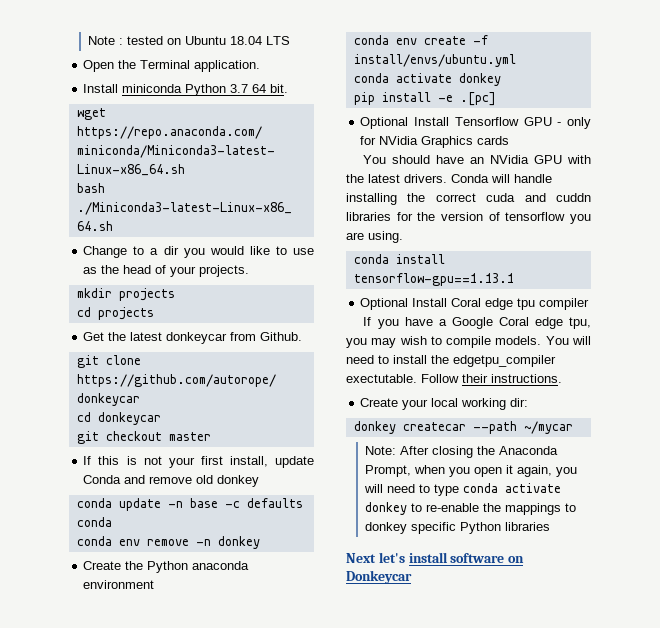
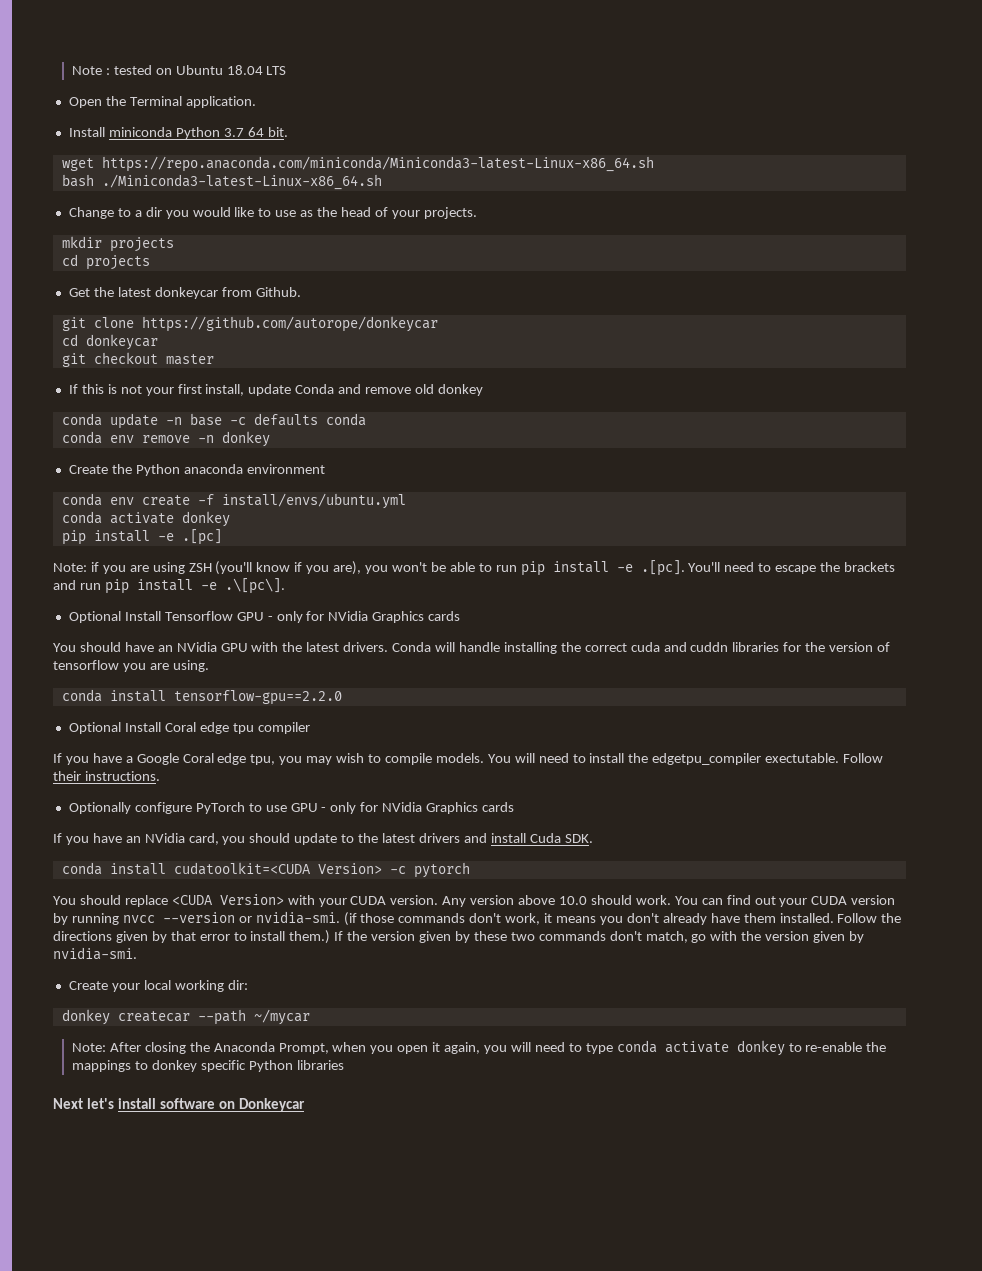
(496, 99) none -> [53,560,896,576] [53,578,285,594] // Note: if you are using ZSH (you'll know if you are), you won't be able to run pip install -e .[pc]. You'll need to escape the brackets and run pip install -e .\[pc\].
[353,273,514,286] tensorflow-gpu==1.13.1 -> [173,690,342,705] tensorflow-gpu==2.2.0
(562, 378) none -> [68,802,515,814] [53,833,593,845] [61,862,470,878] [53,894,896,907] [53,911,902,926] [53,930,865,944] [53,947,137,960] // Optionally configure PyTorch to use GPU - only for NVidia Graphics cards // If you have an NVidia card, you should update to the latest drivers and install Cuda SDK. // conda install cudatoolkit=<CUDA Version> -c pytorch // You should replace <CUDA Version> with your CUDA version. Any version above 10.0 should work. You can find out your CUDA version by running nvcc --version or nvidia-smi. (if those commands don't work, it means you don't already have them installed. Follow the directions given by that error to install them.) If the version given by these two commands don't match, go with the version given by nvidia-smi.

